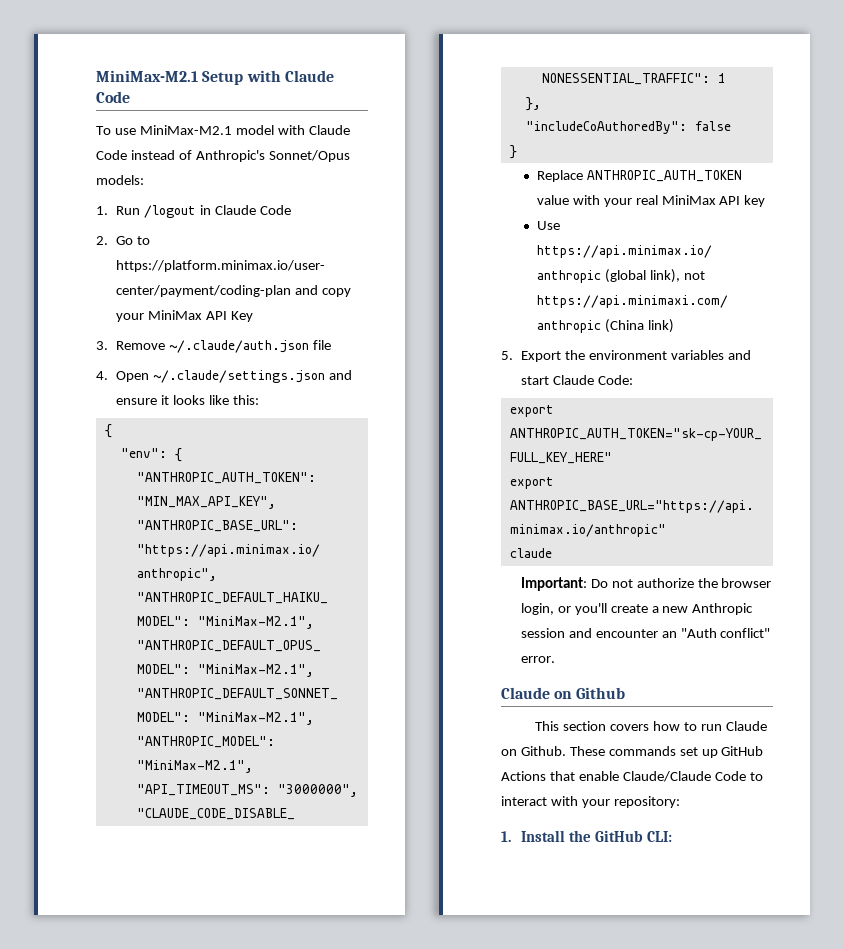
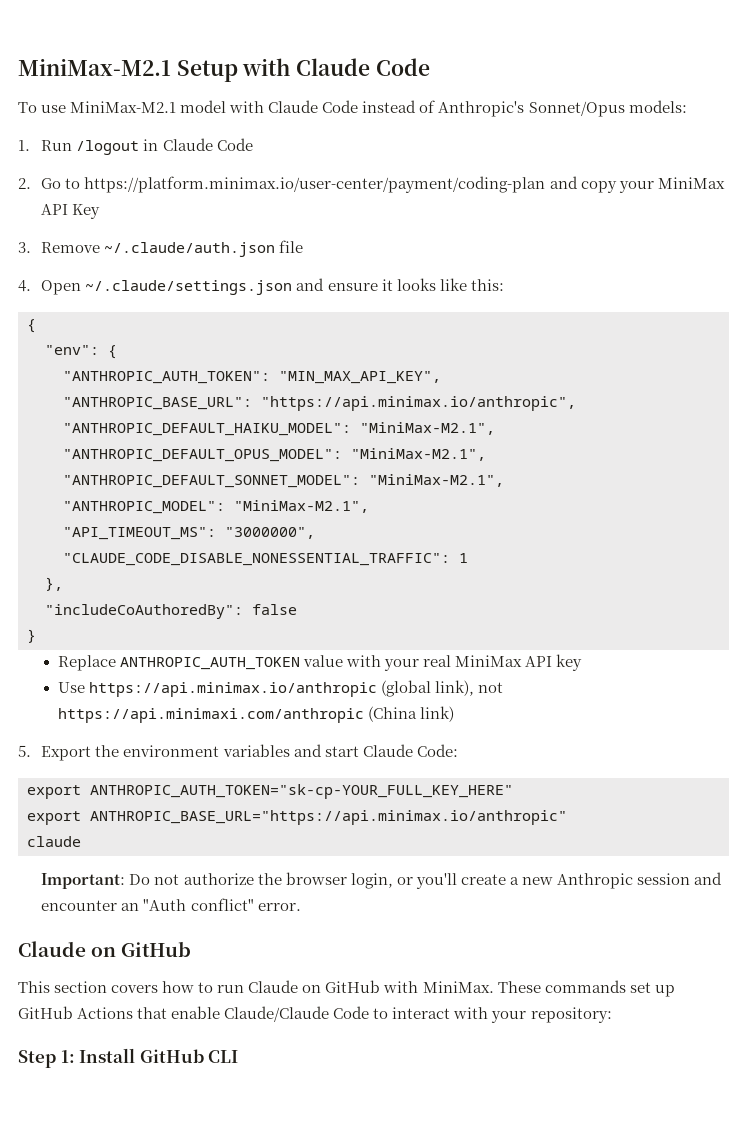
[576,687,626,699] Github -> [121,941,192,957] GitHub
[520,746,566,756] Github. -> [325,980,494,993] GitHub with MiniMax.
[501,830,672,842] 1. Install the GitHub CLI: -> [18,1048,239,1068] Step 1: Install GitHub CLI

